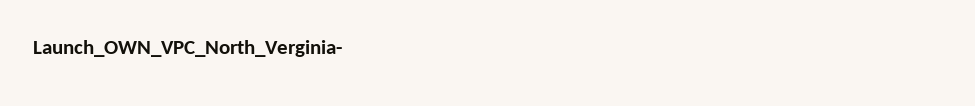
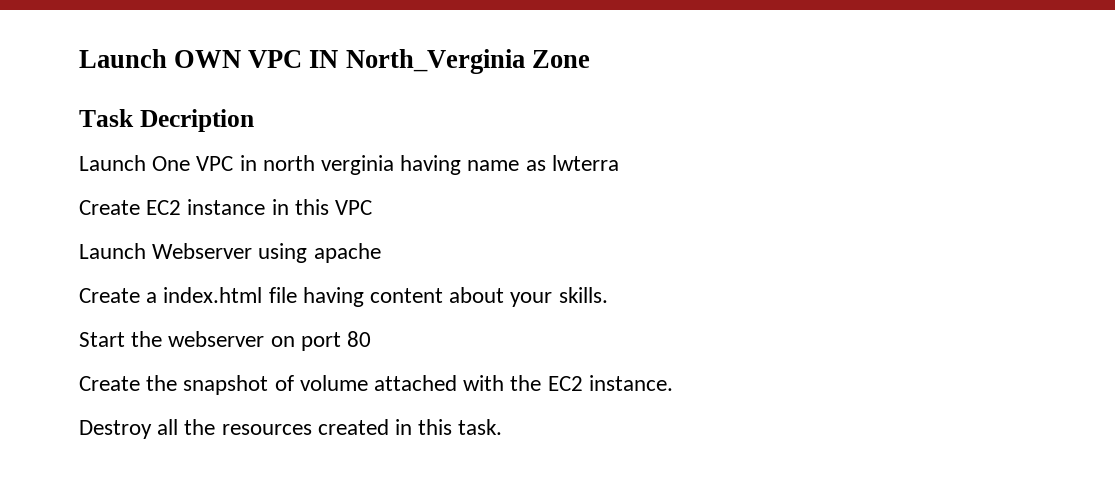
[33,40,342,57] Launch_OWN_VPC_North_Verginia- -> [79,49,590,74] [79,109,254,132] [79,155,619,175] [79,199,373,215] [79,243,381,263] [79,287,608,307] [79,331,372,351] [79,375,673,395] [79,419,503,439] Launch OWN VPC IN North_Verginia Zone // Task Decription // Launch One VPC in north verginia having name as lwterra // Create EC2 instance in this VPC // Launch Webserver using apache // Create a index.html file having content about your skills. // Start the webserver on port 80 // Create the snapshot of volume attached with the EC2 instance. // Destroy all the resources created in this task.

